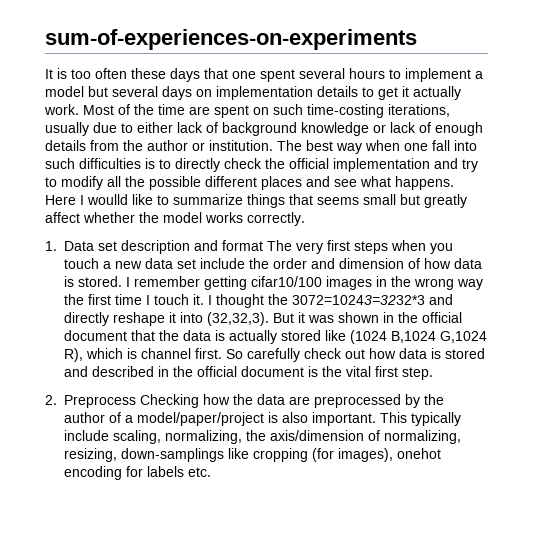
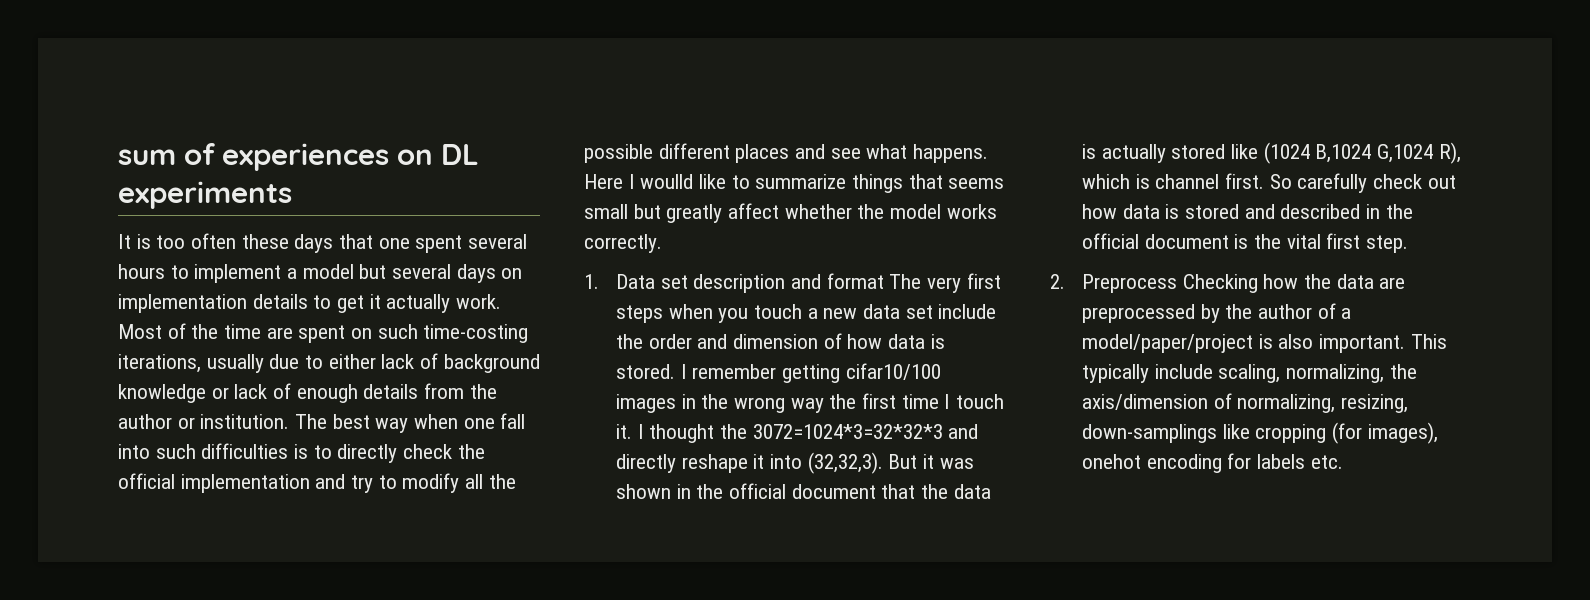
[45,29,417,50] sum-of-experiences-on-experiments -> [118,143,479,171] [118,181,292,209] sum of experiences on DL experiments
[292,295,425,305] 3072=10243=3232*3 -> [752,424,943,439] 3072=1024*3=32*32*3

